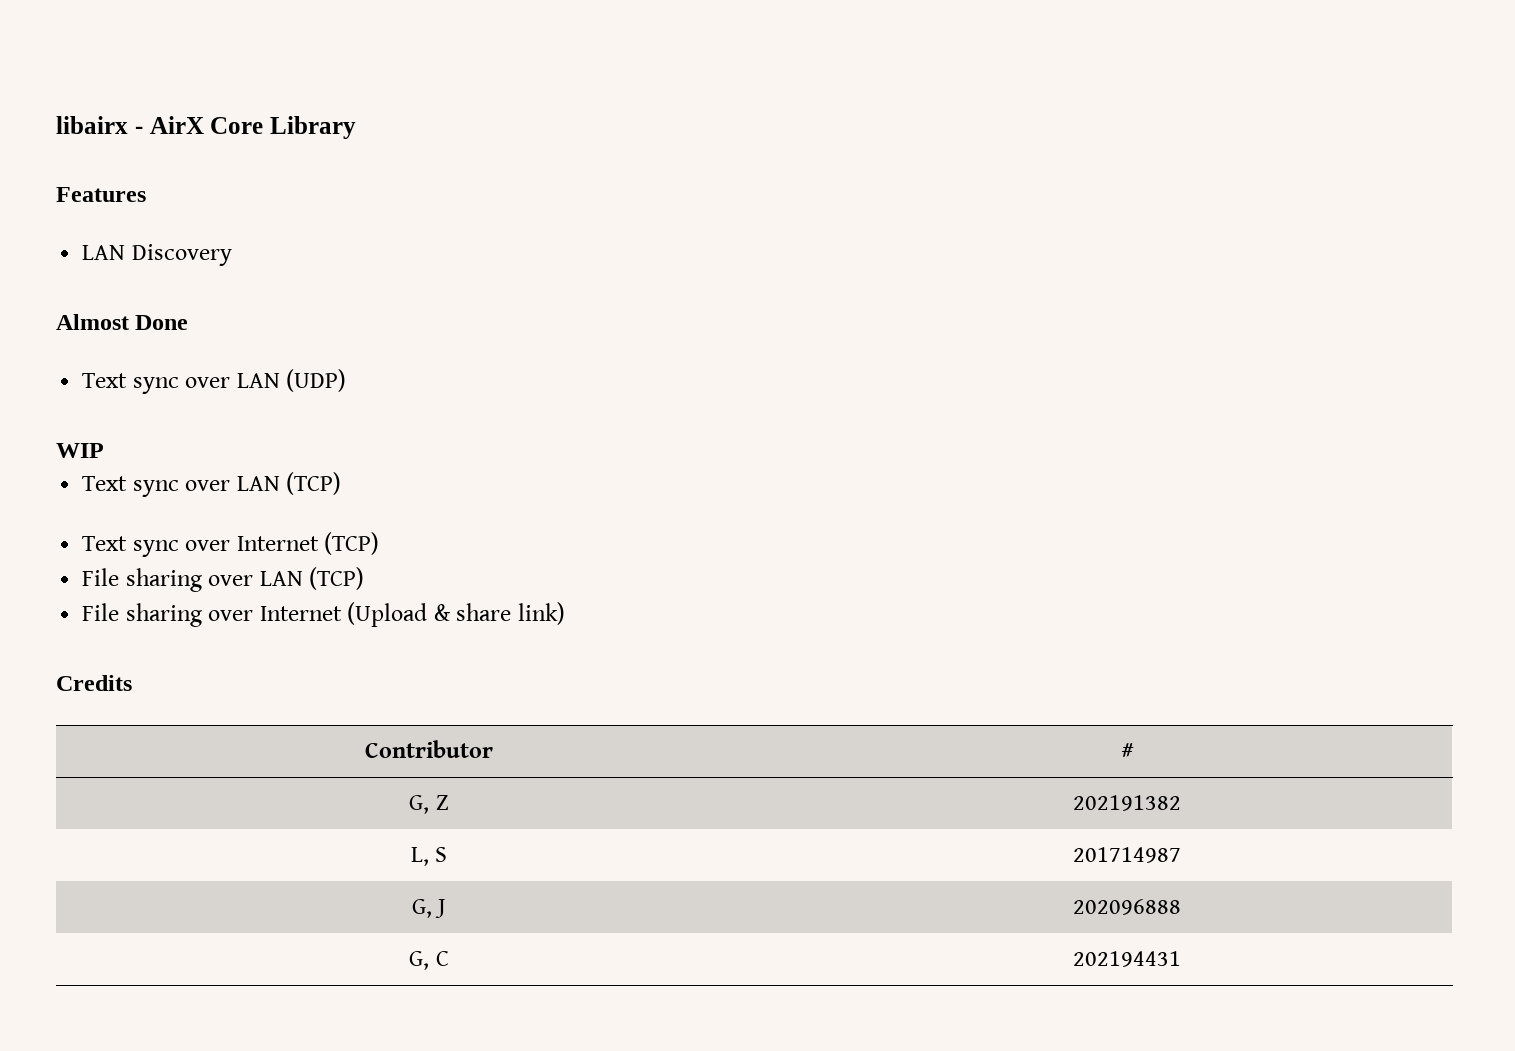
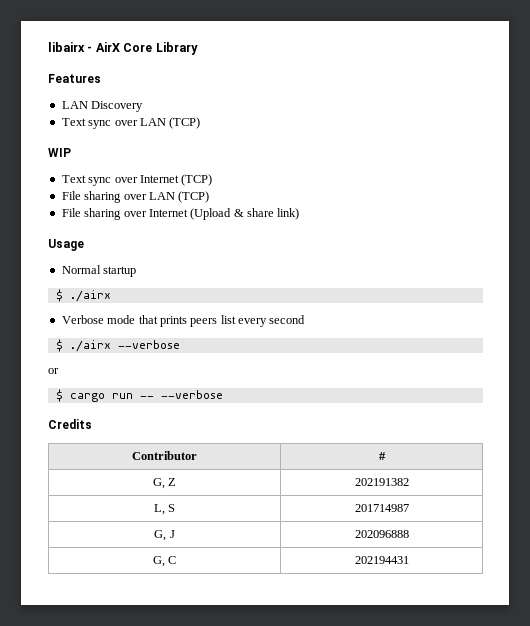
[56,314,189,330] [82,369,347,394] [56,443,104,458] // Almost Done // Text sync over LAN (UDP) // WIP -> (144, 106) none
(342, 483) none -> [48,148,71,157] // WIP
(565, 613) none -> [48,239,84,251] [61,265,137,277] [55,289,111,302] [61,315,306,327] [55,339,180,352] [48,368,59,374] [55,389,223,402] // Usage // Normal startup // $ ./airx // Verbose mode that prints peers list every second // $ ./airx --verbose // or // $ cargo run -- --verbose

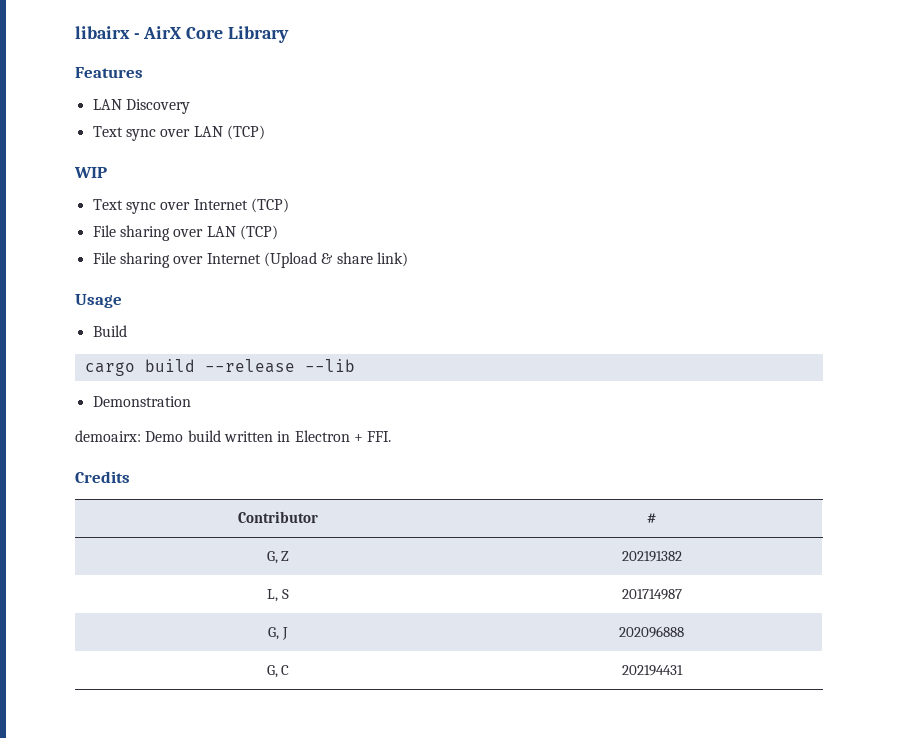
[61,265,137,277] [55,289,111,302] [61,315,306,327] [55,339,180,352] [48,368,59,374] [55,389,223,402] Normal startup // $ ./airx // Verbose mode that prints peers list every second // $ ./airx --verbose // or // $ cargo run -- --verbose -> [92,325,127,337] [84,359,355,376] [92,396,191,407] [75,430,392,442] Build // cargo build --release --lib // Demonstration // demoairx: Demo build written in Electron + FFI.

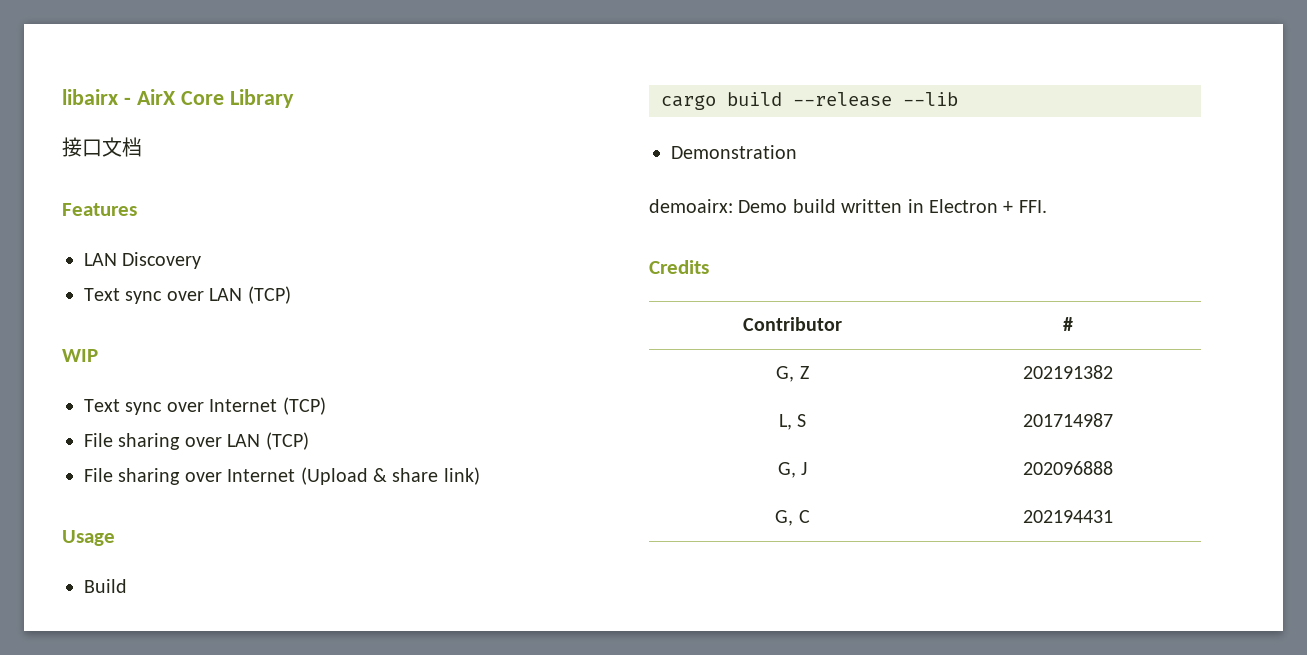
(289, 34) none -> [62,137,142,157] // 接口文档

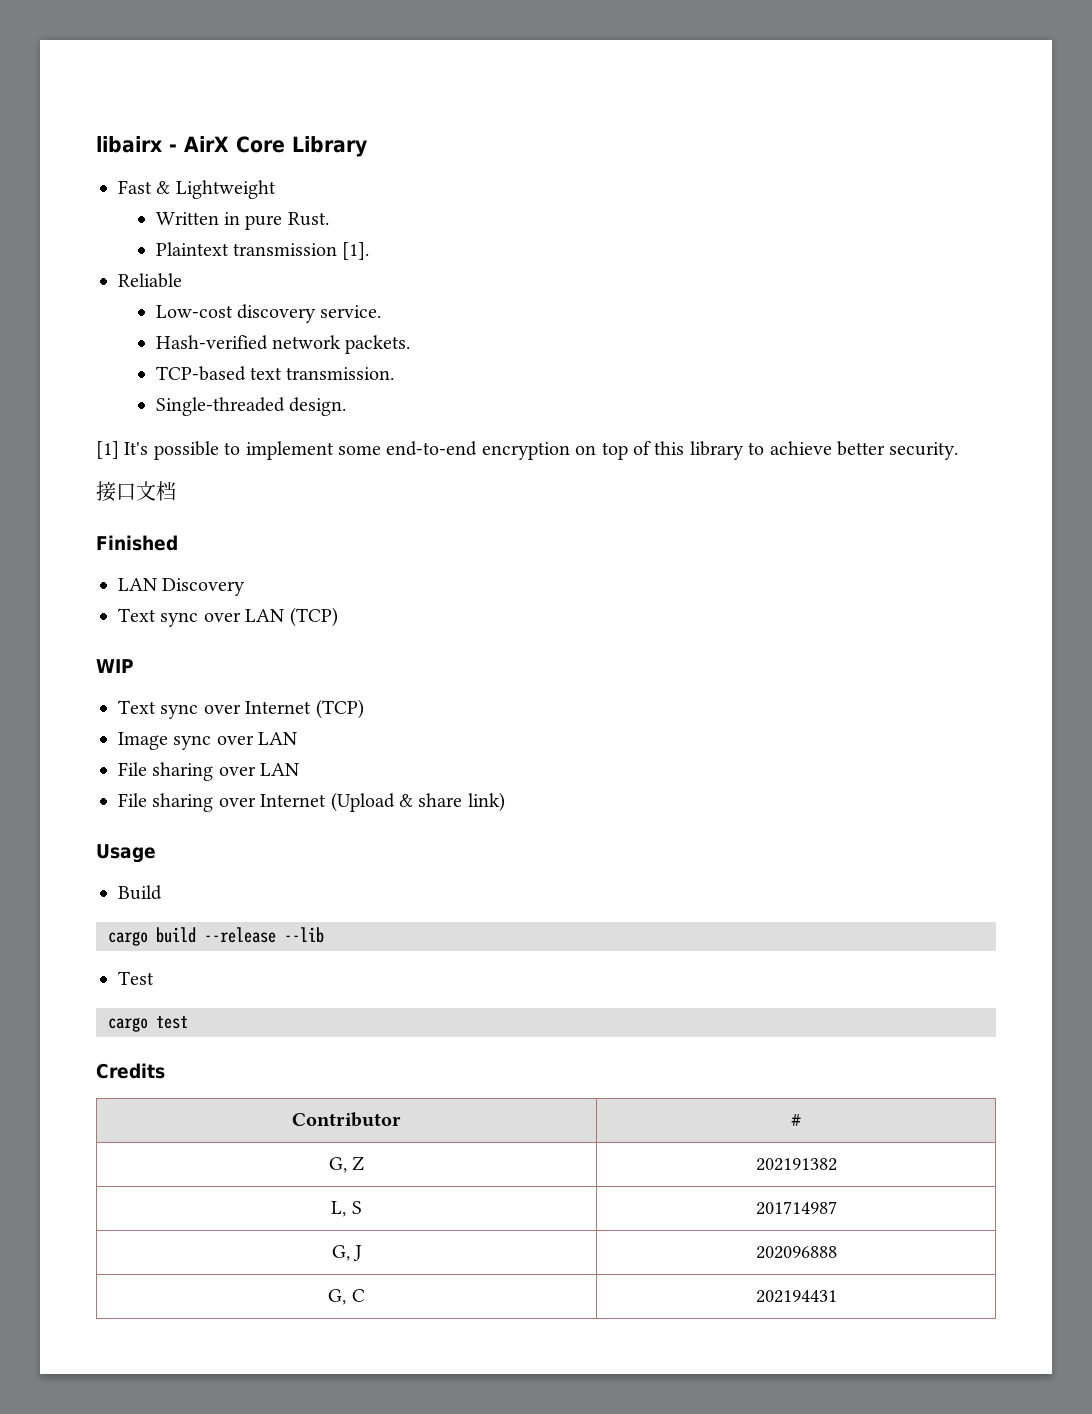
(294, 98) none -> [118,180,276,199] [155,212,329,230] [155,242,370,260] [118,273,182,288] [155,304,382,323] [155,335,411,354] [155,366,395,381] [155,397,346,416] [96,441,959,460] // Fast & Lightweight // Written in pure Rust. // Plaintext transmission [1]. // Reliable // Low-cost discovery service. // Hash-verified network packets. // TCP-based text transmission. // Single-threaded design. // [1] It's possible to implement some end-to-end encryption on top of this library to achieve better security.
[62,203,137,216] Features -> [96,535,178,551] Finished
(326, 406) none -> [118,732,298,750] // Image sync over LAN
[265,432,309,450] (TCP) -> (300, 769) none
[671,145,797,159] [649,199,1047,213] Demonstration // demoairx: Demo build written in Electron + FFI. -> [118,971,154,985] [108,1016,188,1032] Test // cargo test

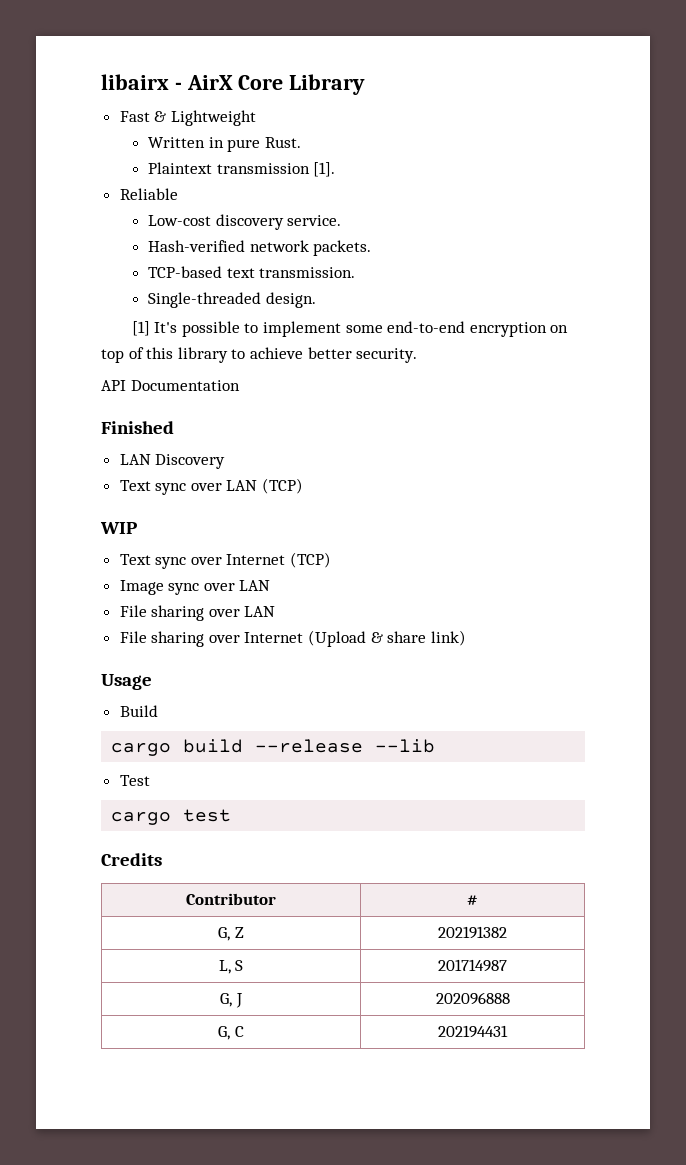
[96,481,176,502] 接口文档 -> [101,380,240,391] API Documentation

